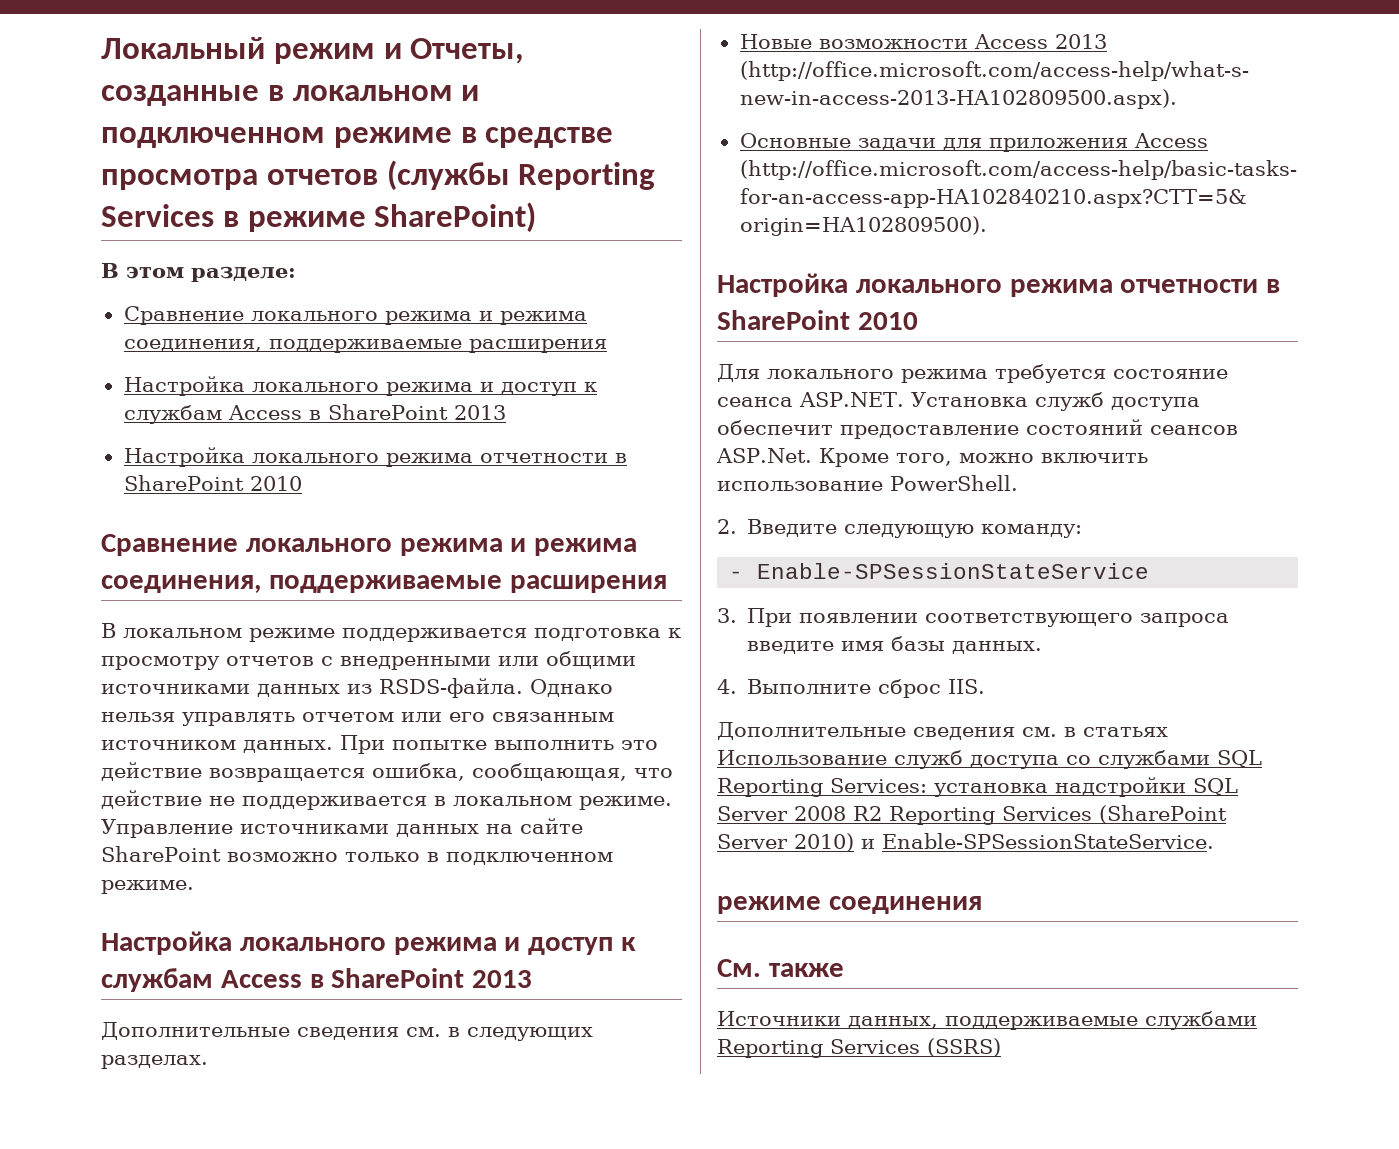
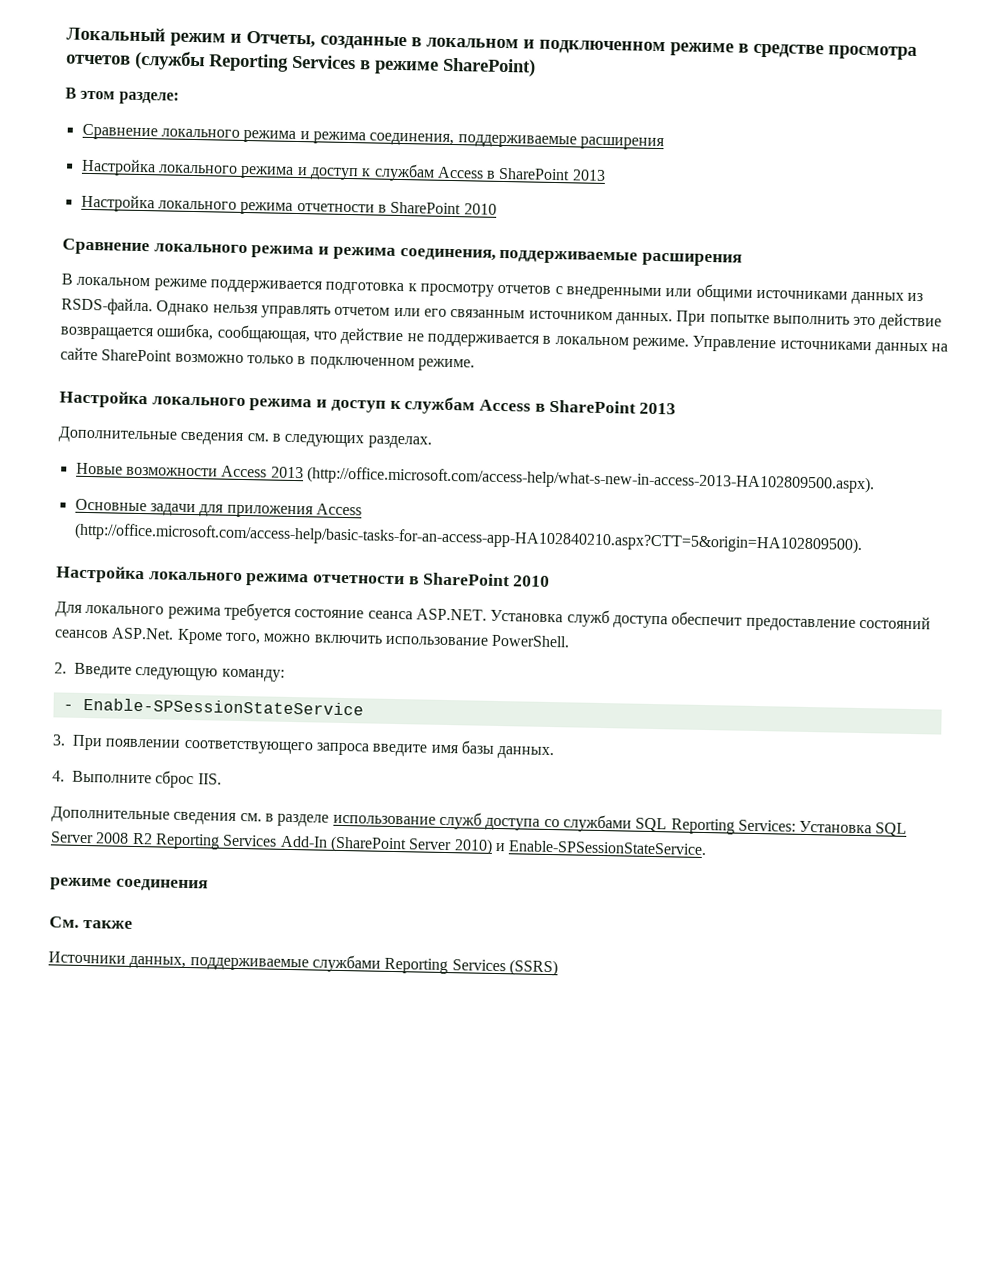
[1083,727,1168,737] [717,750,887,765] статьях Использование -> [277,813,436,827] разделе использование
[934,777,1186,797] установка надстройки -> [799,820,873,834] Установка
(1092, 813) none -> [279,835,328,848] Add-In

